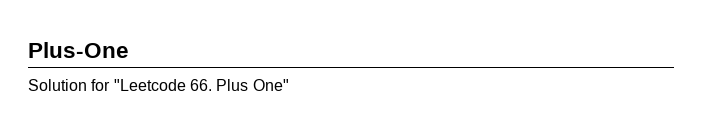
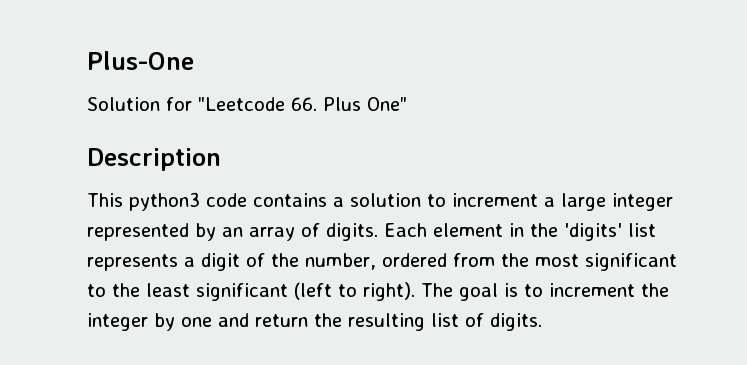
(289, 85) none -> [87,148,221,171] [87,192,673,211] [87,223,656,241] [87,253,677,271] [87,282,669,301] [87,313,542,331] // Description // This python3 code contains a solution to increment a large integer represented by an array of digits. Each element in the 'digits' list represents a digit of the number, ordered from the most significant to the least significant (left to right). The goal is to increment the integer by one and return the resulting list of digits.

